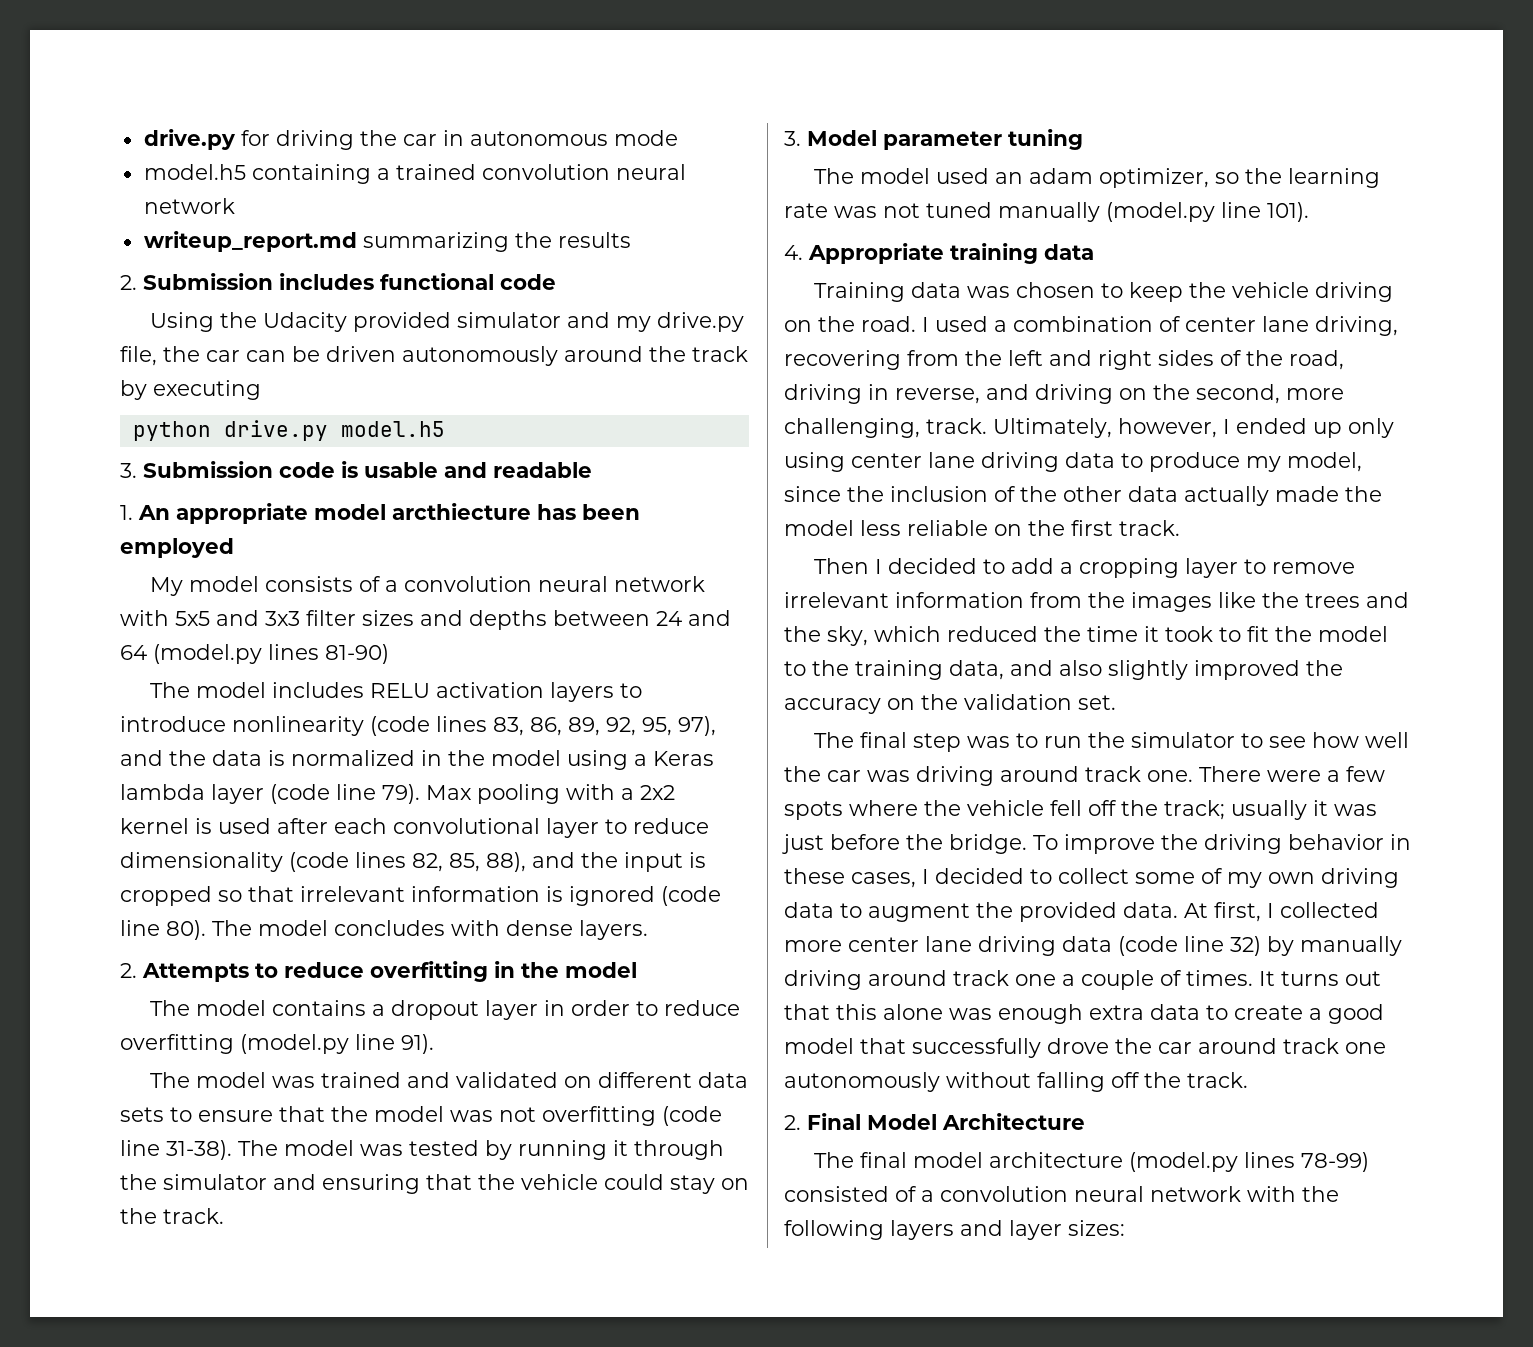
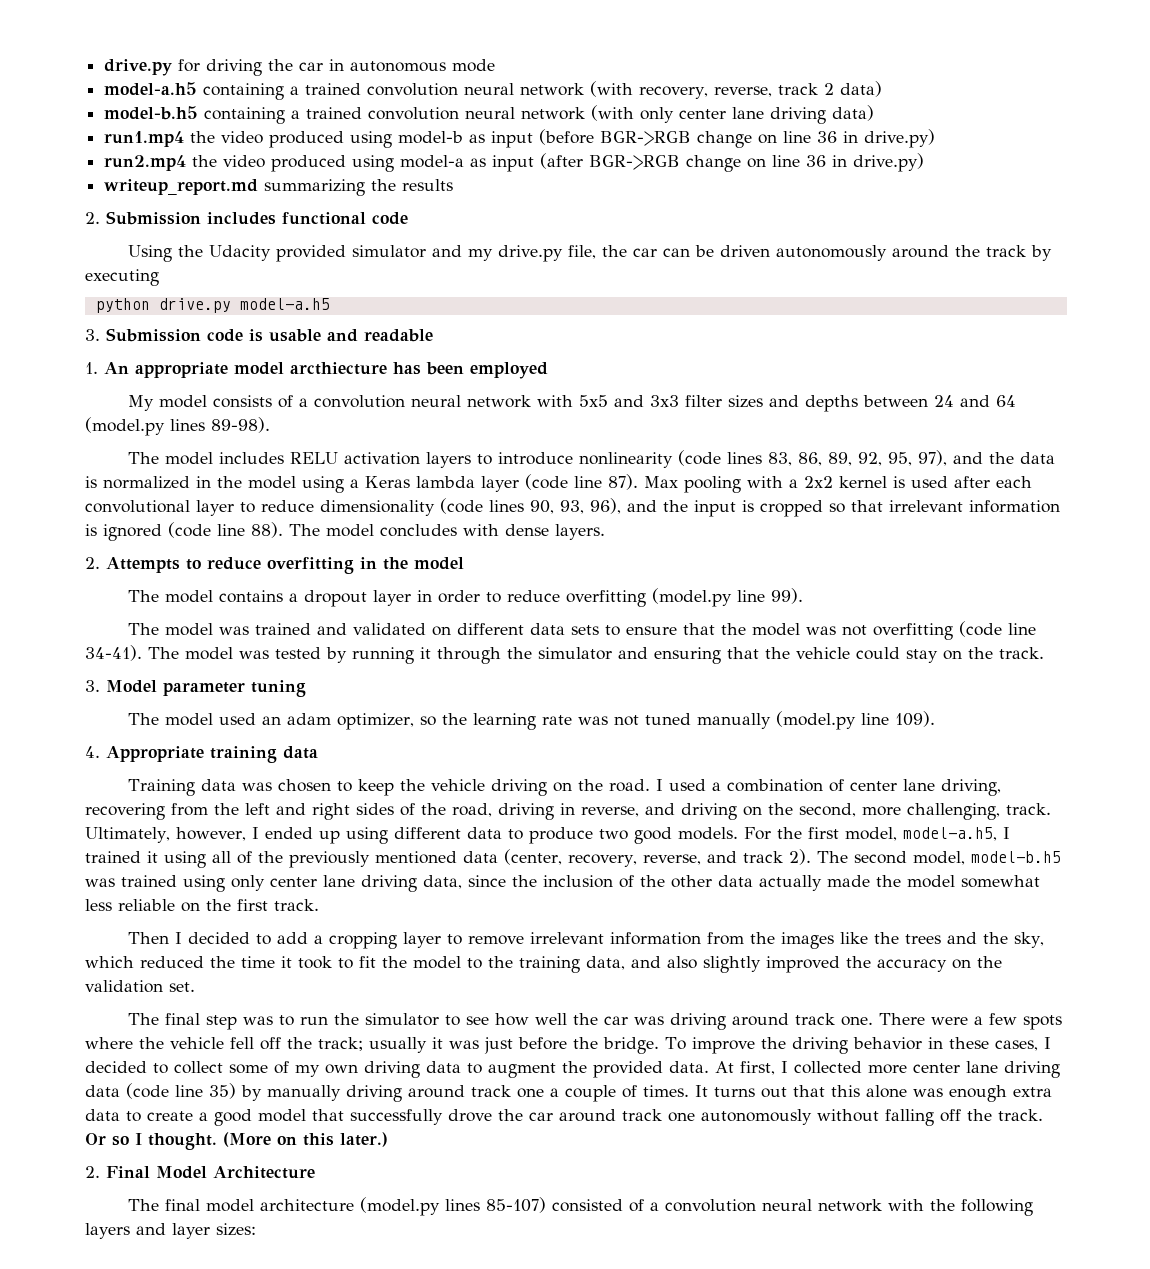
[143,164,686,184] [143,198,235,214] model.h5 containing a trained convolution neural network -> [104,81,883,100] [104,105,875,124] [104,129,936,148] [104,153,925,172] model-a.h5 containing a trained convolution neural network (with recovery, reverse, track 2 data) // model-b.h5 containing a trained convolution neural network (with only center lane driving data) // run1.mp4 the video produced using model-b as input (before BGR->RGB change on line 36 in drive.py) // run2.mp4 the video produced using model-a as input (after BGR->RGB change on line 36 in drive.py)
[340,421,445,437] model.h5 -> [239,298,330,310] model-a.h5
[325,644,389,664] 81-90) -> [211,417,270,433] 89-98).
[382,784,420,804] 79). -> [608,474,638,490] 87).
[412,852,526,872] 82, 85, 88), -> [530,498,621,514] 90, 93, 96),
[166,920,206,940] 80). -> [251,522,283,538] 88).
[401,1034,434,1054] 91). -> [770,588,803,604] 99).
[166,1140,232,1160] 31-38). -> [85,645,142,661] 34-41).
[1267,202,1309,222] 101). -> [894,711,935,727] 109).
[1348,418,1394,438] [784,452,1362,472] only using center lane driving data to produce my model, -> [345,827,1010,844] [85,849,1061,868] [85,875,462,892] using different data to produce two good models. For the first model, model-a.h5, I trained it using all of the previously mentioned data (center, recovery, reverse, and track 2). The second model, model-b.h5 was trained using only center lane driving data,
(854, 528) none -> [961,875,1040,888] somewhat
[1230,936,1261,956] 32) -> [209,1083,236,1099] 35)
(1248, 1080) none -> [85,1132,388,1150] Or so I thought. (More on this later.)
[1300,1152,1369,1172] 78-99) -> [485,1197,546,1213] 85-107)

